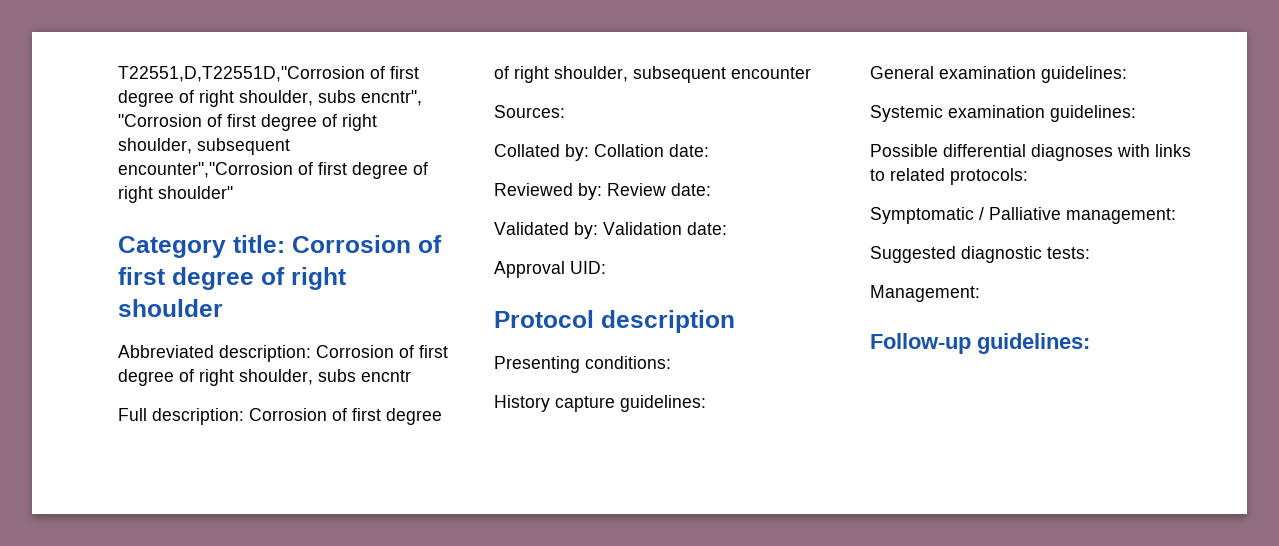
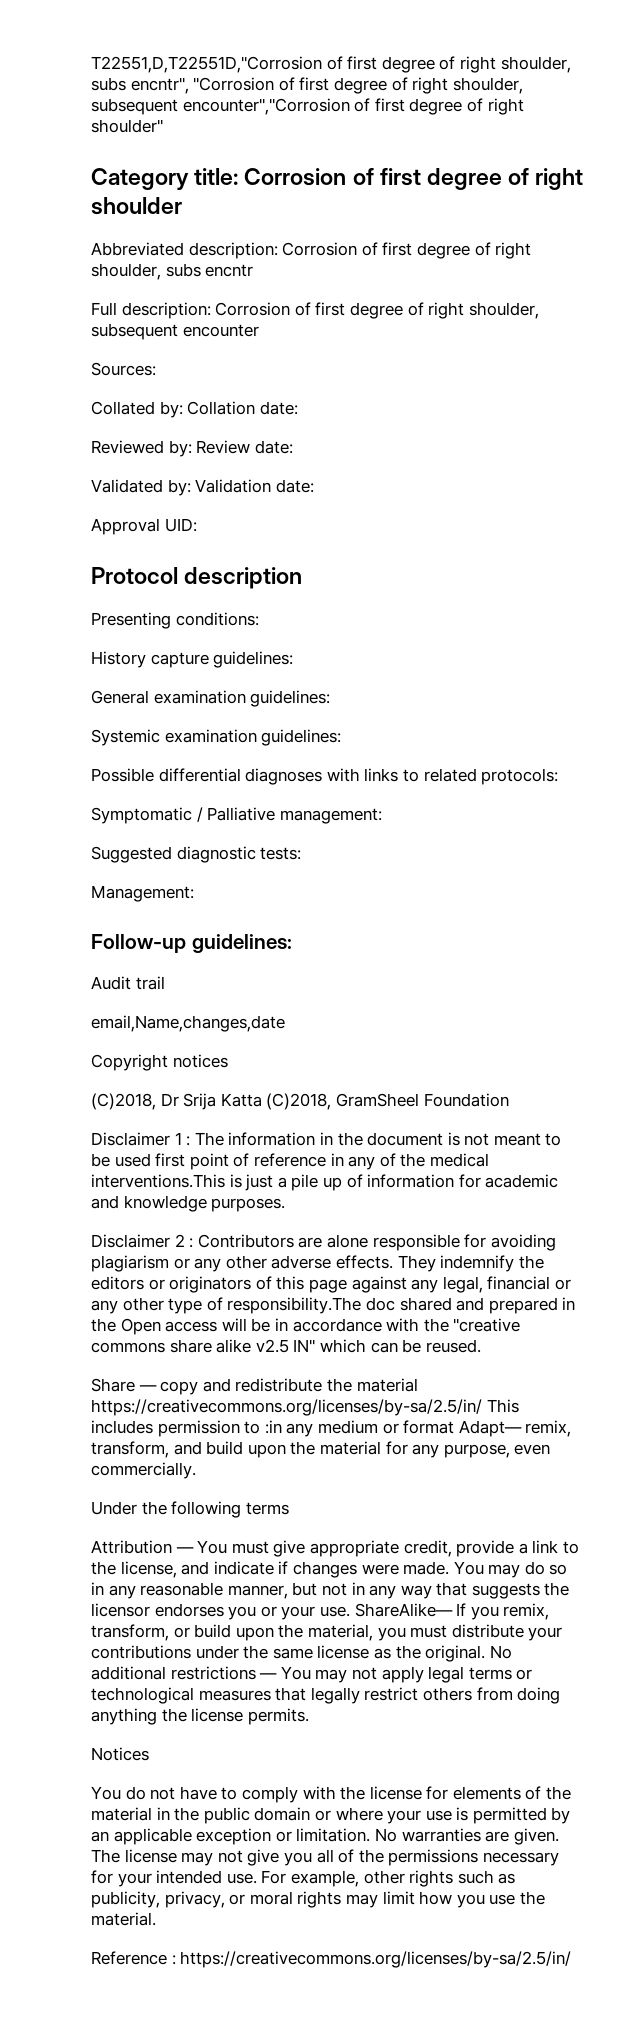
(1090, 343) none -> [91,976,165,990] [91,1015,285,1032] [91,1054,228,1071] [91,1093,509,1110] [91,1132,562,1146] [91,1153,489,1170] [91,1174,559,1191] [91,1195,286,1212] [91,1234,556,1251] [91,1255,544,1272] [91,1276,571,1293] [91,1297,576,1314] [91,1318,521,1335] [91,1339,481,1353] [91,1378,418,1395] [91,1399,519,1416] [91,1420,572,1437] [91,1441,551,1458] [91,1462,196,1479] [91,1501,289,1518] [91,1540,579,1557] [91,1561,568,1578] [91,1582,570,1599] [91,1603,550,1620] [91,1624,563,1641] [91,1645,512,1662] [91,1666,533,1683] [91,1687,561,1704] [91,1708,309,1725] [91,1747,149,1761] [91,1786,572,1803] [91,1807,571,1824] [91,1828,559,1845] [91,1849,559,1866] [91,1870,516,1887] [91,1891,545,1908] [91,1912,156,1926] [91,1951,572,1968] // Audit trail // email,Name,changes,date // Copyright notices // (C)2018, Dr Srija Katta (C)2018, GramSheel Foundation // Disclaimer 1 : The information in the document is not meant to be used first point of reference in any of the medical interventions.This is just a pile up of information for academic and knowledge purposes. // Disclaimer 2 : Contributors are alone responsible for avoiding plagiarism or any other adverse effects. They indemnify the editors or originators of this page against any legal, financial or any other type of responsibility.The doc shared and prepared in the Open access will be in accordance with the "creative commons share alike v2.5 IN" which can be reused. // Share — copy and redistribute the material https://creativecommons.org/licenses/by-sa/2.5/in/ This includes permission to :in any medium or format Adapt— remix, transform, and build upon the material for any purpose, even commercially. // Under the following terms // Attribution — You must give appropriate credit, provide a link to the license, and indicate if changes were made. You may do so in any reasonable manner, but not in any way that suggests the licensor endorses you or your use. ShareAlike— If you remix, transform, or build upon the material, you must distribute your contributions under the same license as the original. No additional restrictions — You may not apply legal terms or technological measures that legally restrict others from doing anything the license permits. // Notices // You do not have to comply with the license for elements of the material in the public domain or where your use is permitted by an applicable exception or limitation. No warranties are given. The license may not give you all of the permissions necessary for your intended use. For example, other rights such as publicity, privacy, or moral rights may limit how you use the material. // Reference : https://creativecommons.org/licenses/by-sa/2.5/in/

